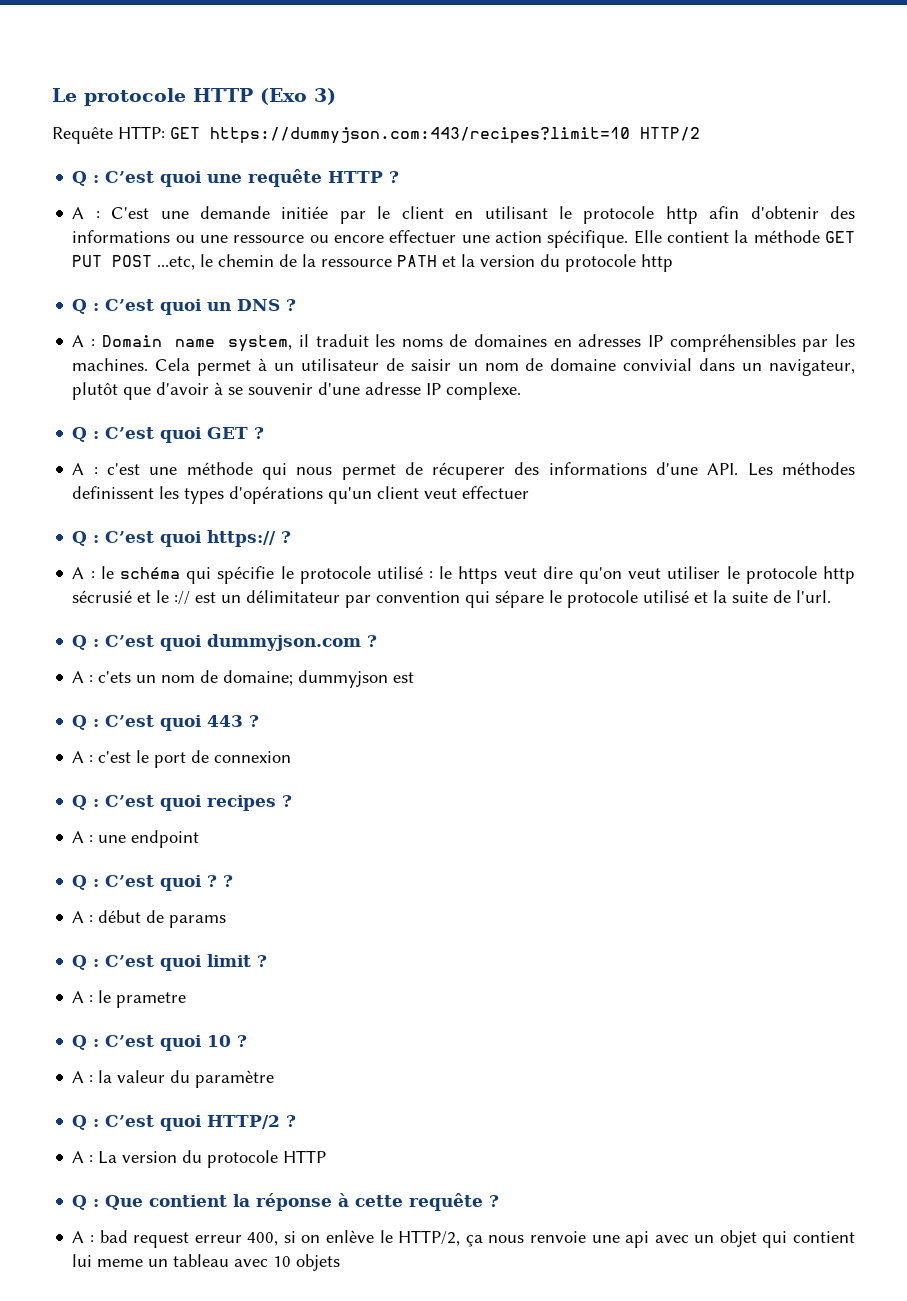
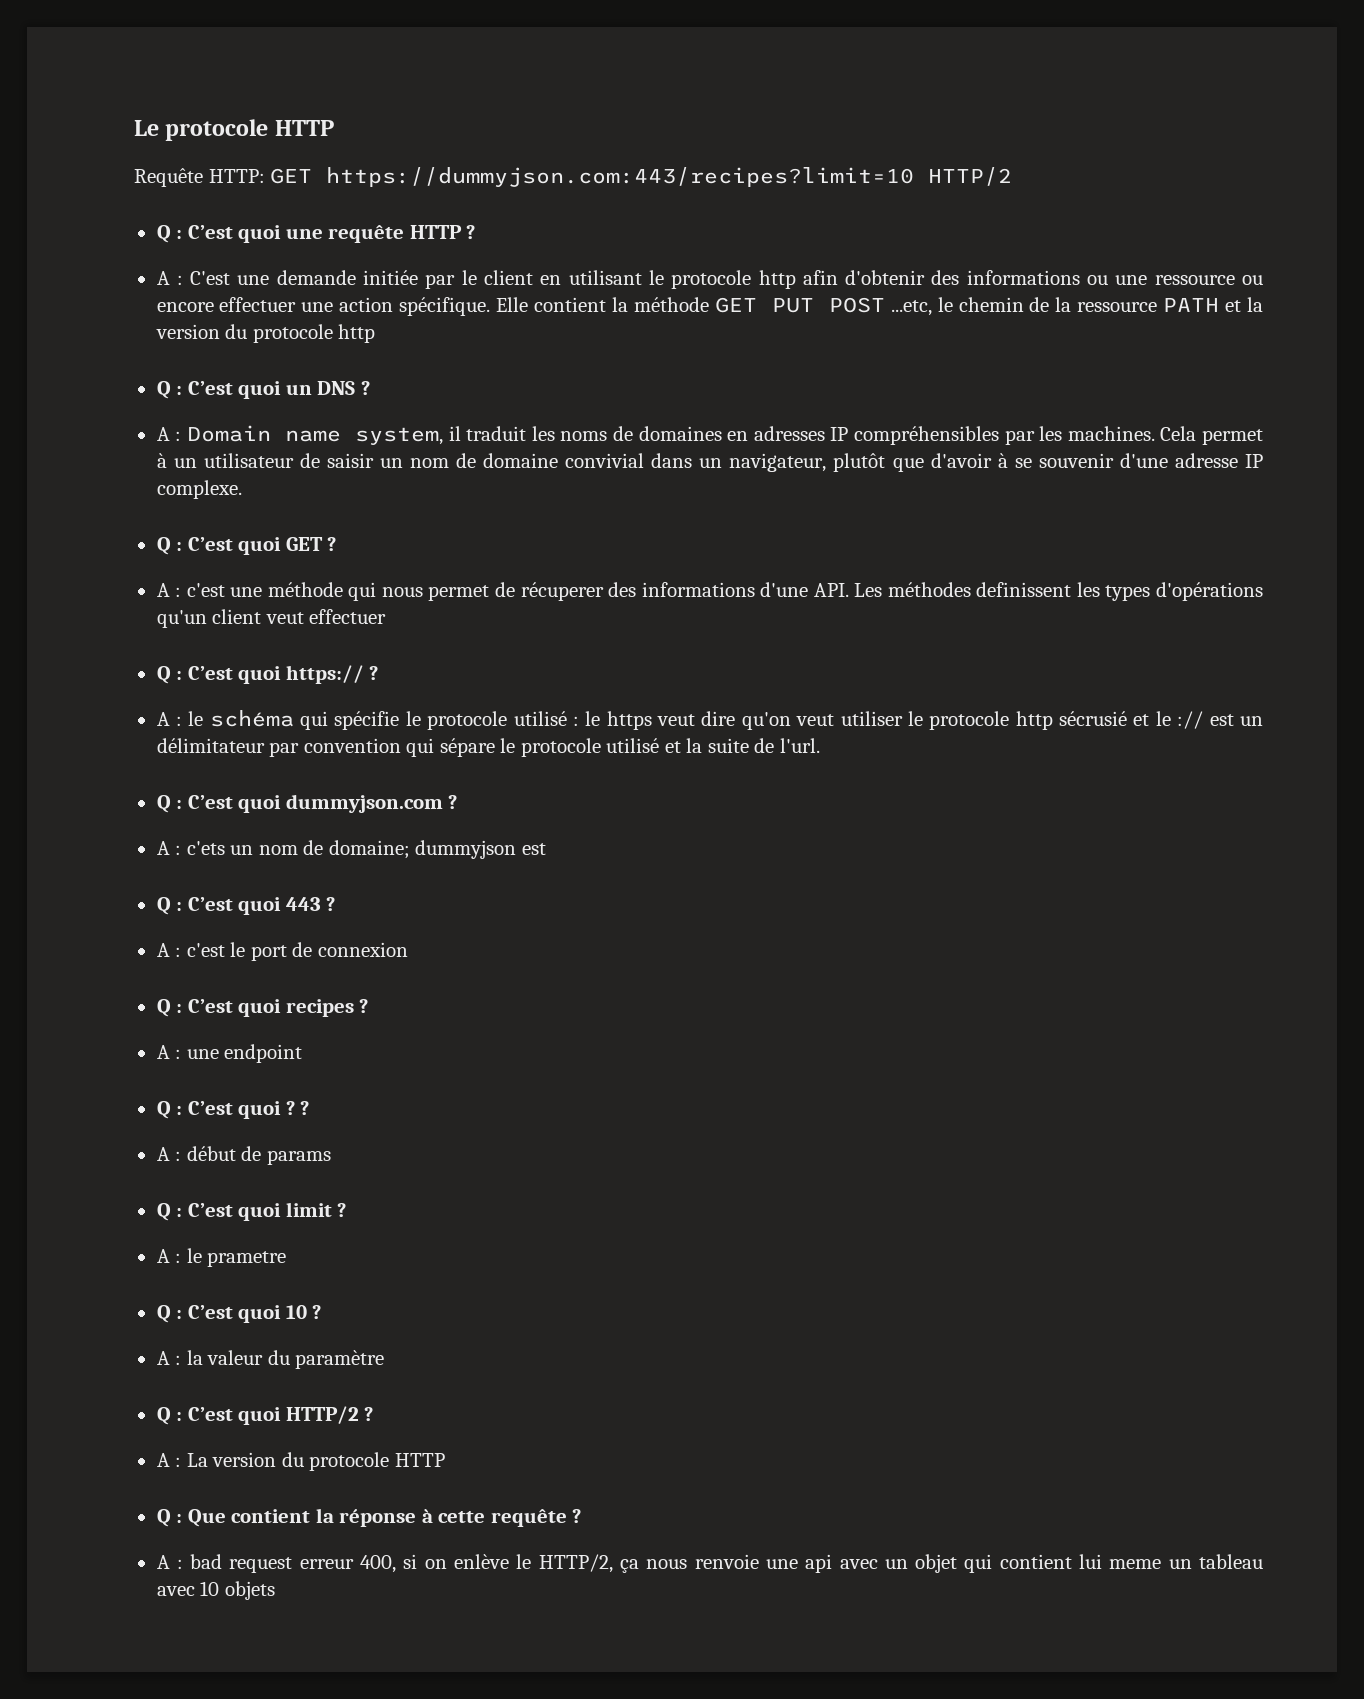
[259,88,336,105] (Exo 3) -> (334, 128) none

